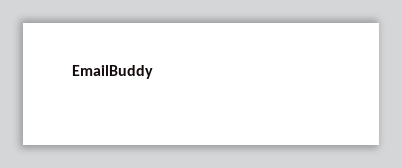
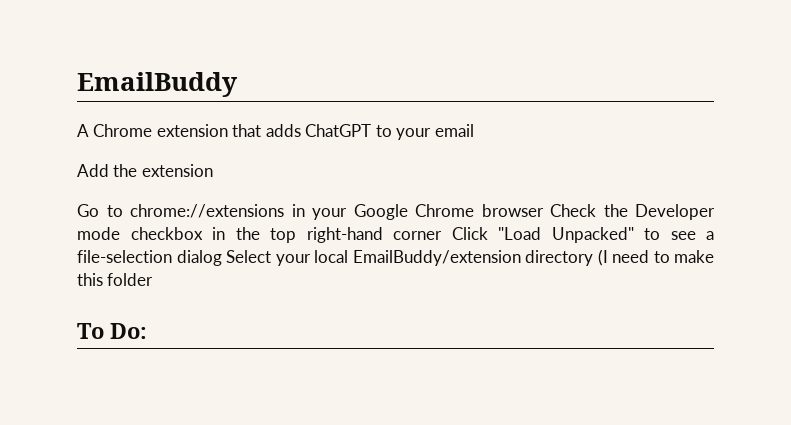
(153, 72) none -> [77,124,474,140] [77,164,213,177] [77,204,715,220] [77,227,714,243] [77,249,714,266] [77,273,154,286] [77,323,147,339] // A Chrome extension that adds ChatGPT to your email // Add the extension // Go to chrome://extensions in your Google Chrome browser Check the Developer mode checkbox in the top right-hand corner Click "Load Unpacked" to see a file-selection dialog Select your local EmailBuddy/extension directory (I need to make this folder // To Do:

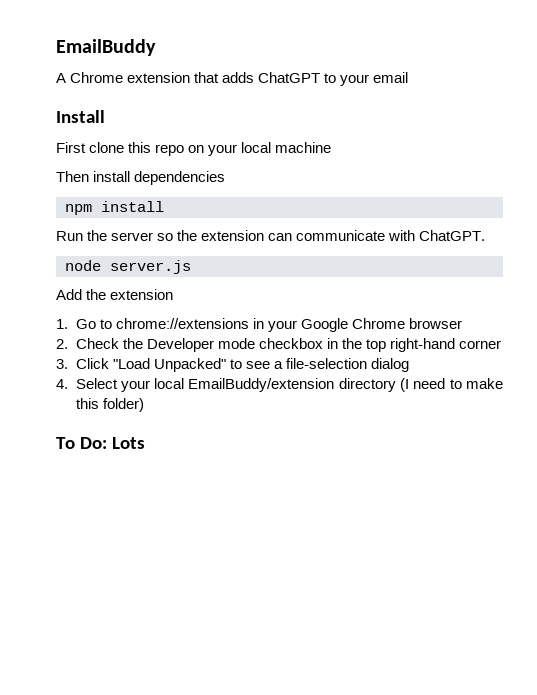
(474, 130) none -> [56,110,105,123] [56,142,332,156] [56,171,226,185] [65,201,164,215] [56,230,486,241] [65,260,191,274] // Install // First clone this repo on your local machine // Then install dependencies // npm install // Run the server so the extension can communicate with ChatGPT. // node server.js
(213, 170) none -> [56,319,68,329] 1.
(544, 210) none -> [56,339,68,349] // 2.
(442, 235) none -> [56,359,68,369] // 3.
(222, 258) none -> [56,379,68,389] // 4.
[107,273,154,286] folder -> [102,398,144,412] folder)
(147, 331) none -> [111,437,145,449] Lots

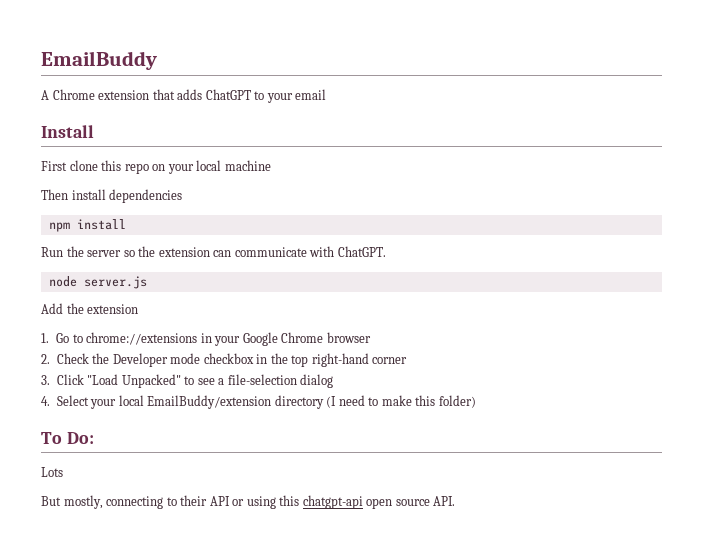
(107, 443) none -> (94, 438) //
(145, 443) none -> [41,495,456,509] // But mostly, connecting to their API or using this chatgpt-api open source API.

